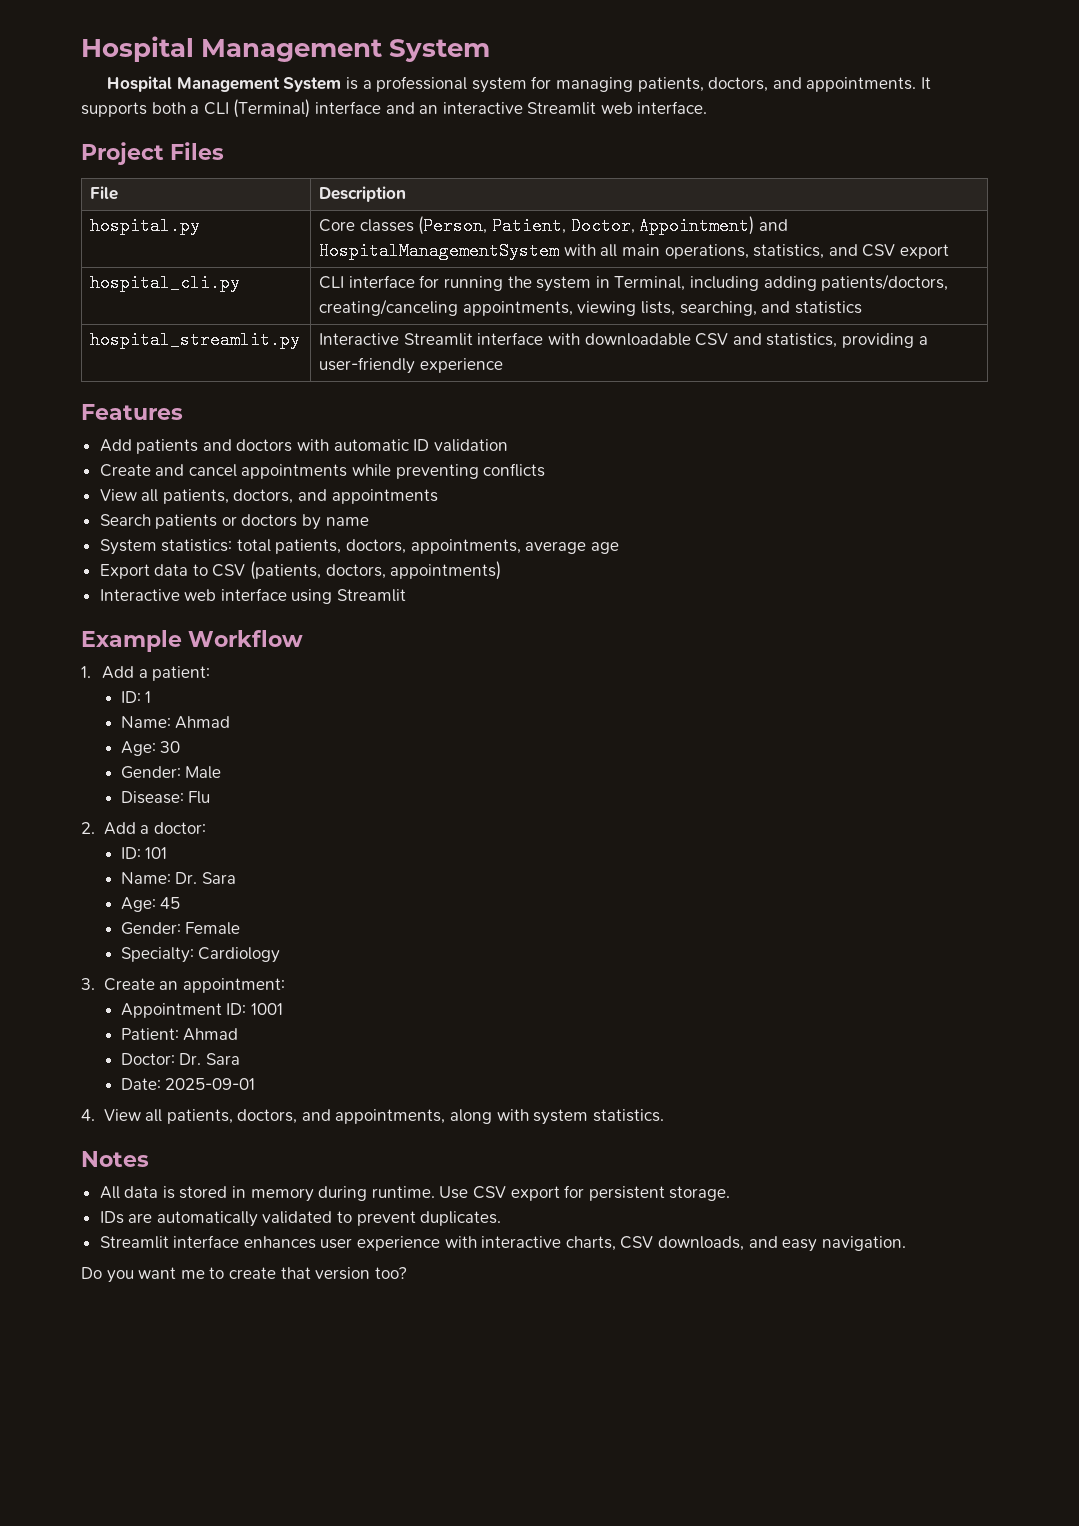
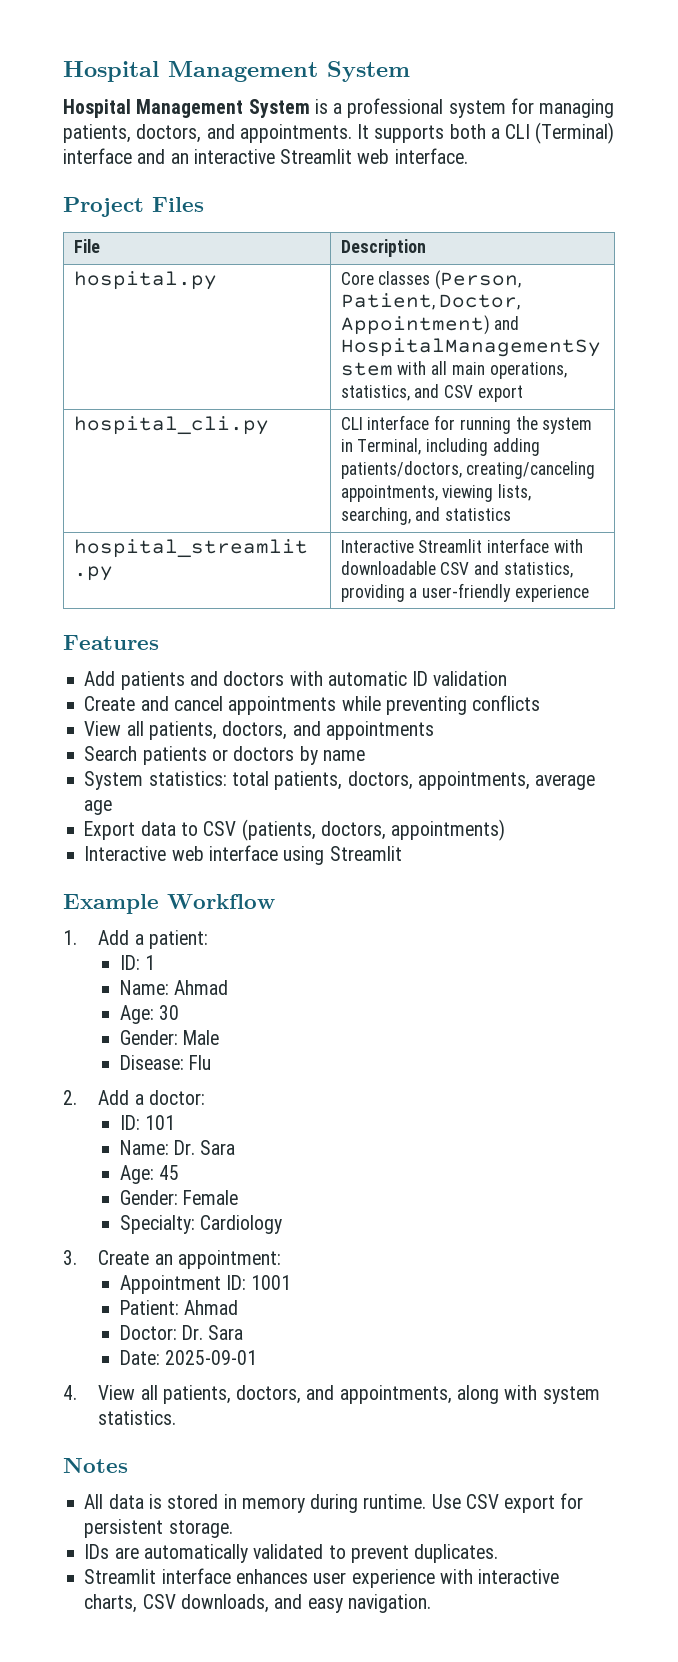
[81,1267,407,1283] // Do you want me to create that version too? -> (431, 1603) none

